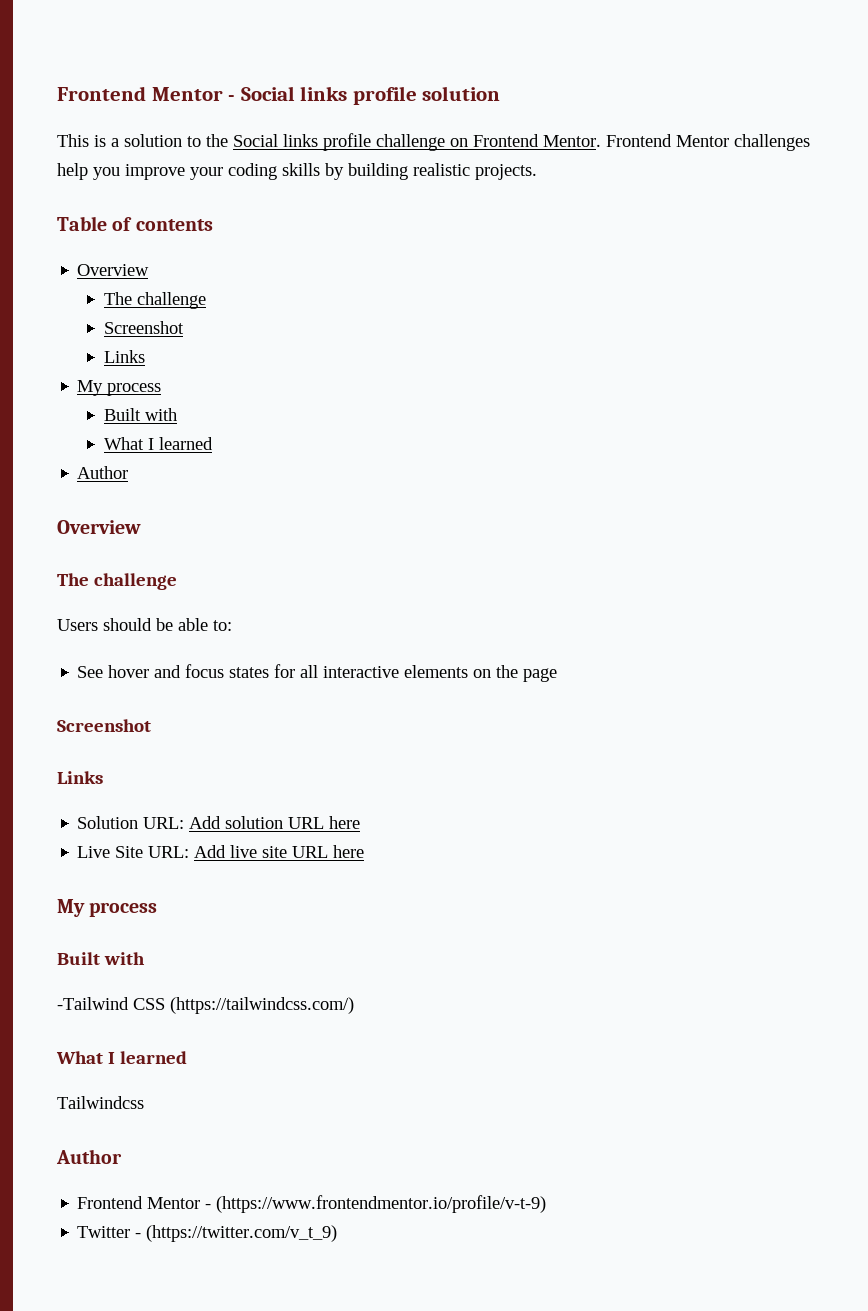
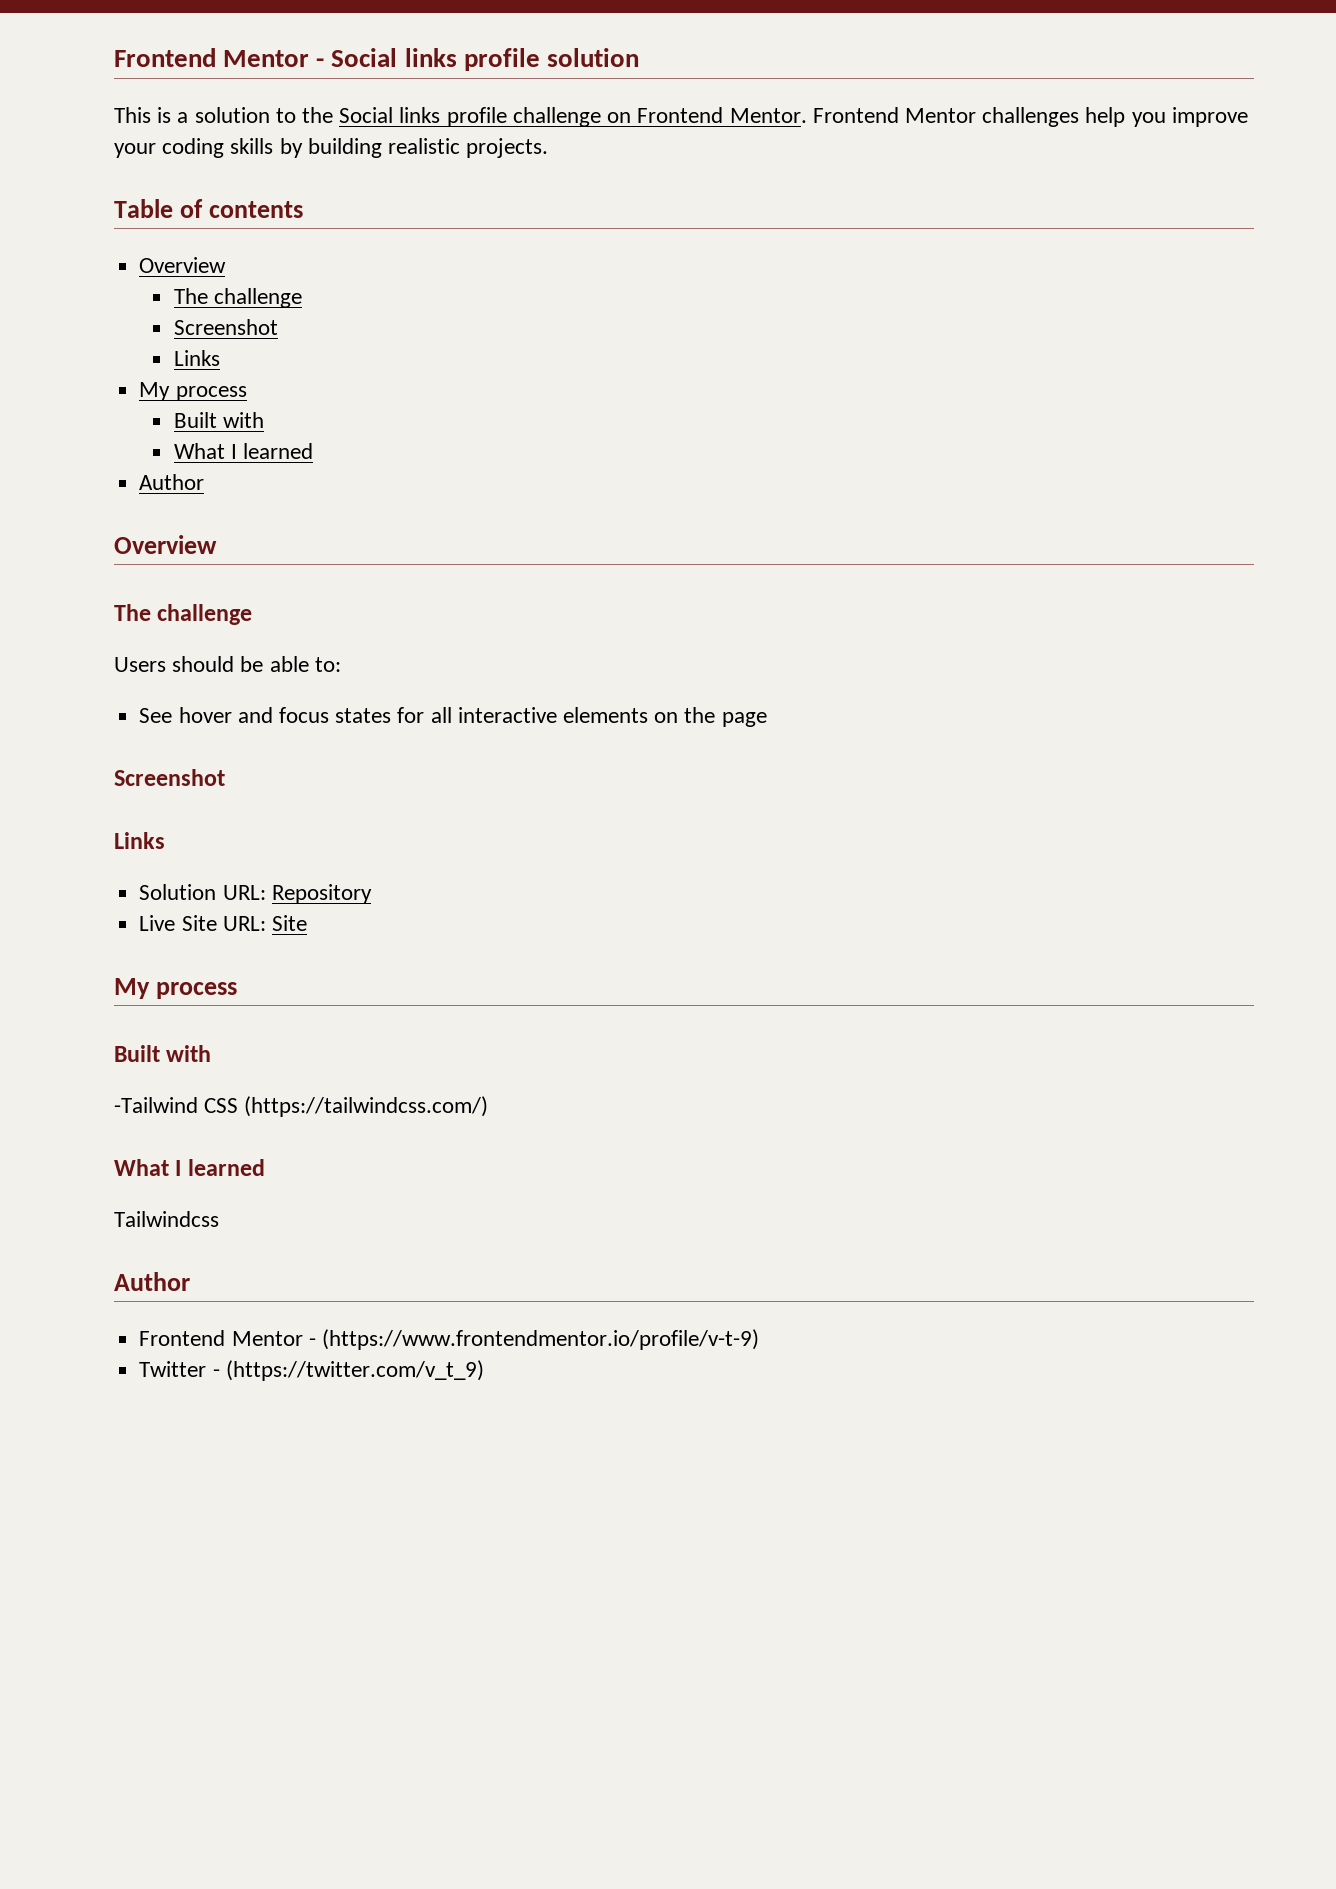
[189,816,361,829] Add solution URL here -> [271,884,372,904] Repository
[194,845,365,858] Add live site URL here -> [271,915,307,931] Site

